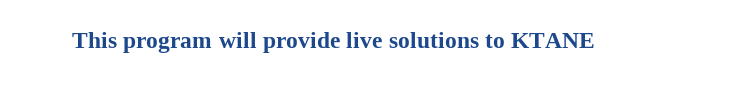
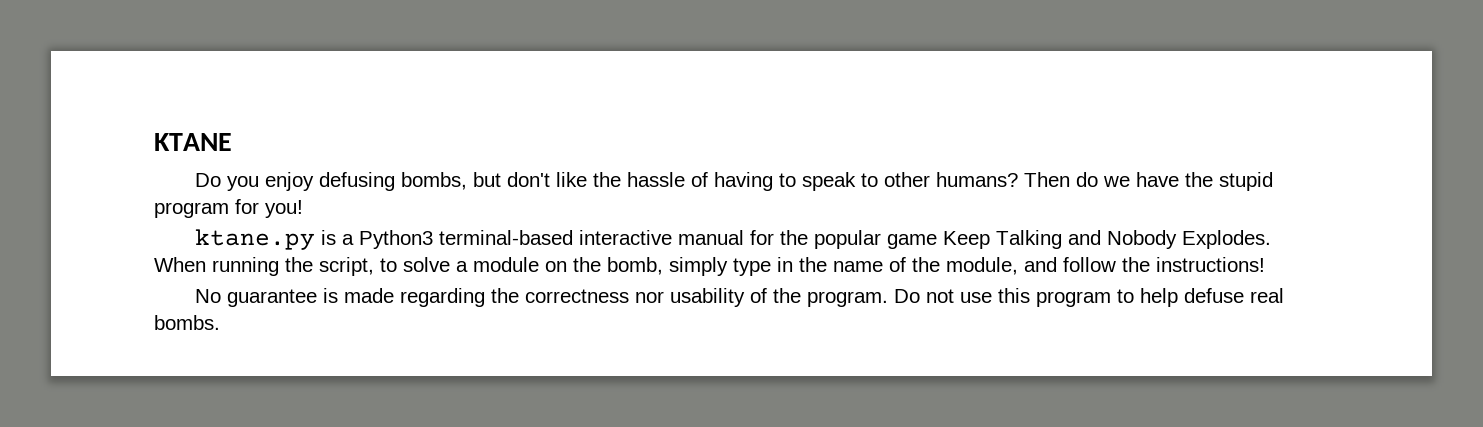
[72,32,596,53] This program will provide live solutions to KTANE -> [154,133,232,151] [195,172,1274,191] [154,199,303,218] [195,229,1272,250] [154,257,1265,276] [195,288,1285,307] [154,315,220,330] KTANE // Do you enjoy defusing bombs, but don't like the hassle of having to speak to other humans? Then do we have the stupid program for you! // ktane.py is a Python3 terminal-based interactive manual for the popular game Keep Talking and Nobody Explodes. When running the script, to solve a module on the bomb, simply type in the name of the module, and follow the instructions! // No guarantee is made regarding the correctness nor usability of the program. Do not use this program to help defuse real bombs.

